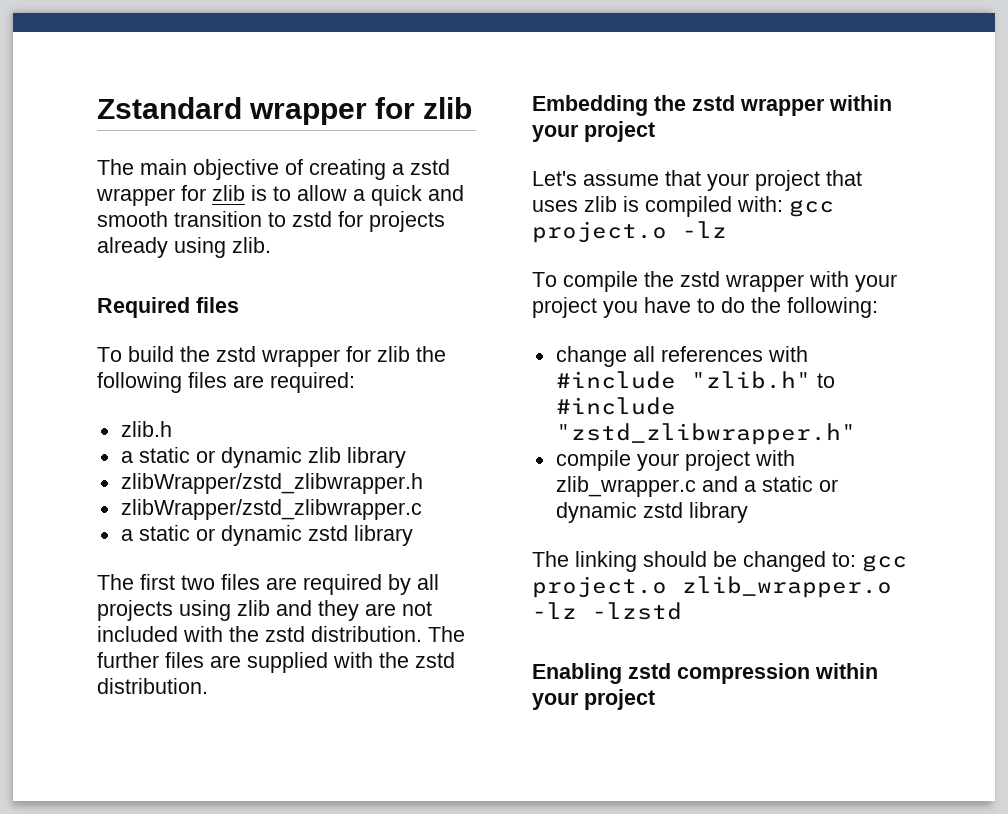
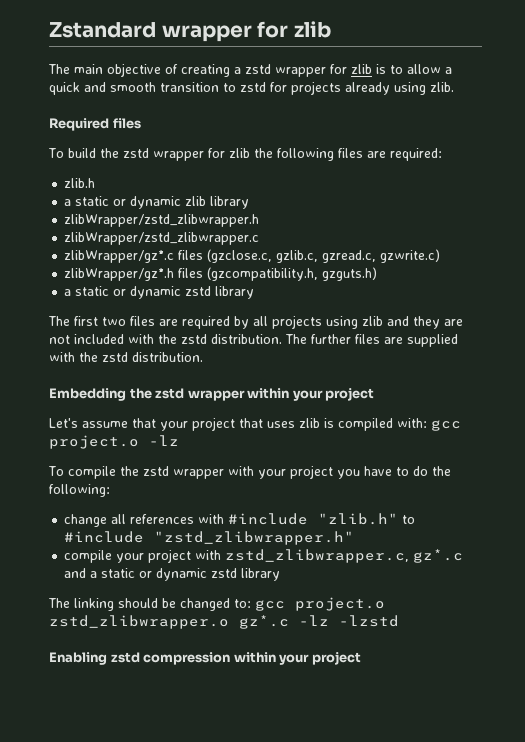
(422, 509) none -> [64,249,441,263] [64,267,378,281] // zlibWrapper/gz*.c files (gzclose.c, gzlib.c, gzread.c, gzwrite.c) // zlibWrapper/gz*.h files (gzcompatibility.h, gzguts.h)
[555,476,696,497] zlib_wrapper.c -> [225,549,464,563] zstd_zlibwrapper.c, gz*.c
[682,576,892,598] zlib_wrapper.o -> [49,615,289,629] zstd_zlibwrapper.o gz*.c

